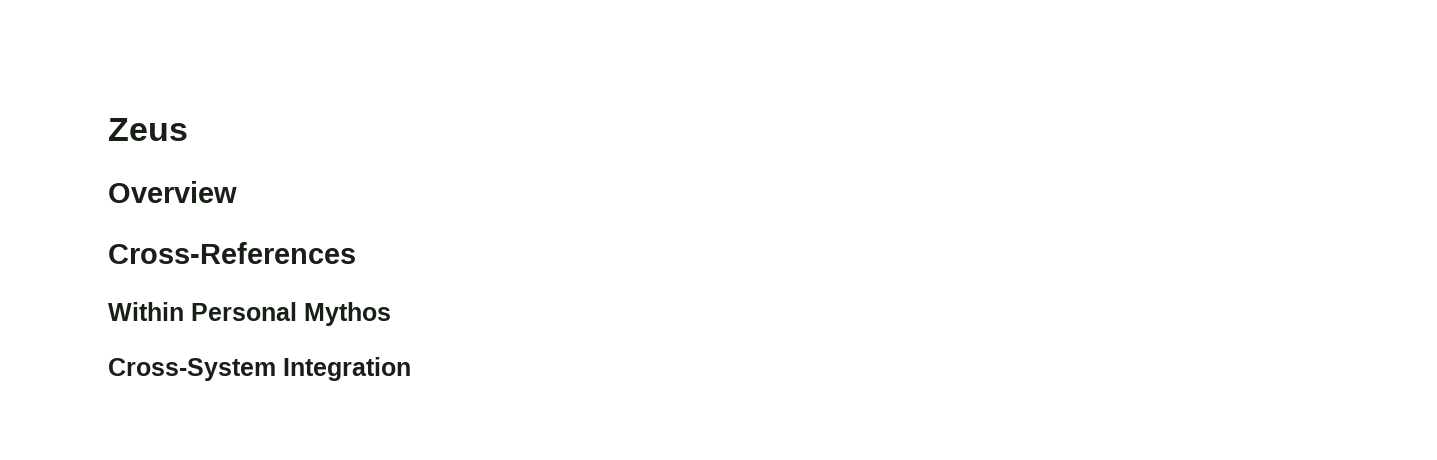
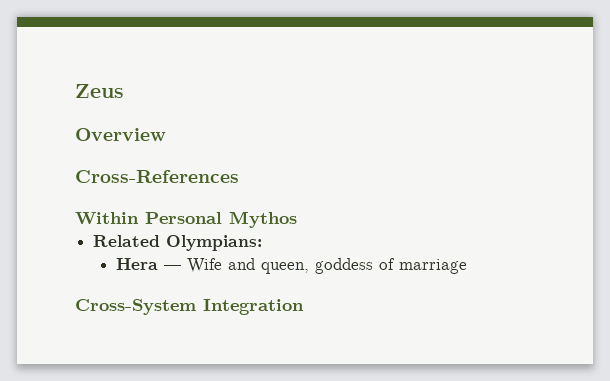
(391, 314) none -> [93,235,263,251] [116,258,468,274] // Related Olympians: // Hera — Wife and queen, goddess of marriage

